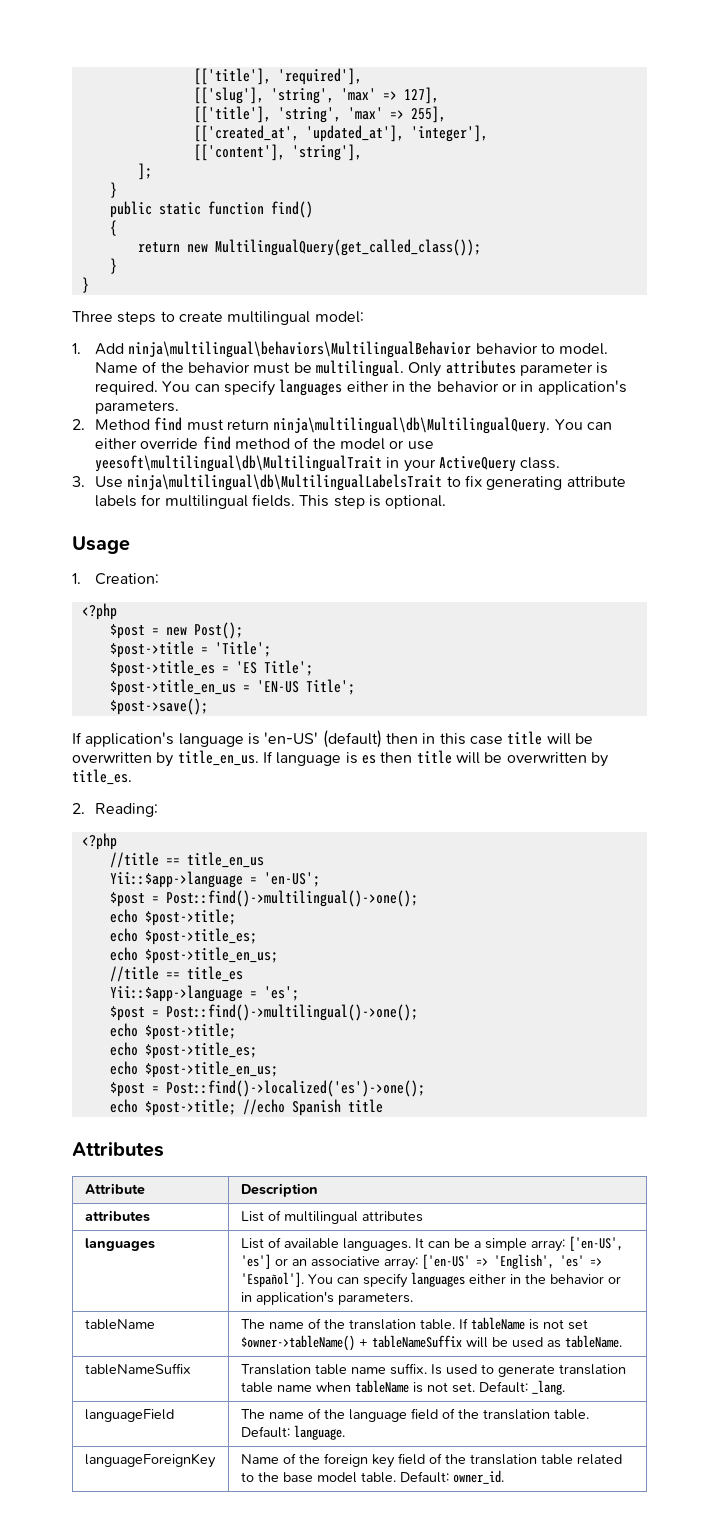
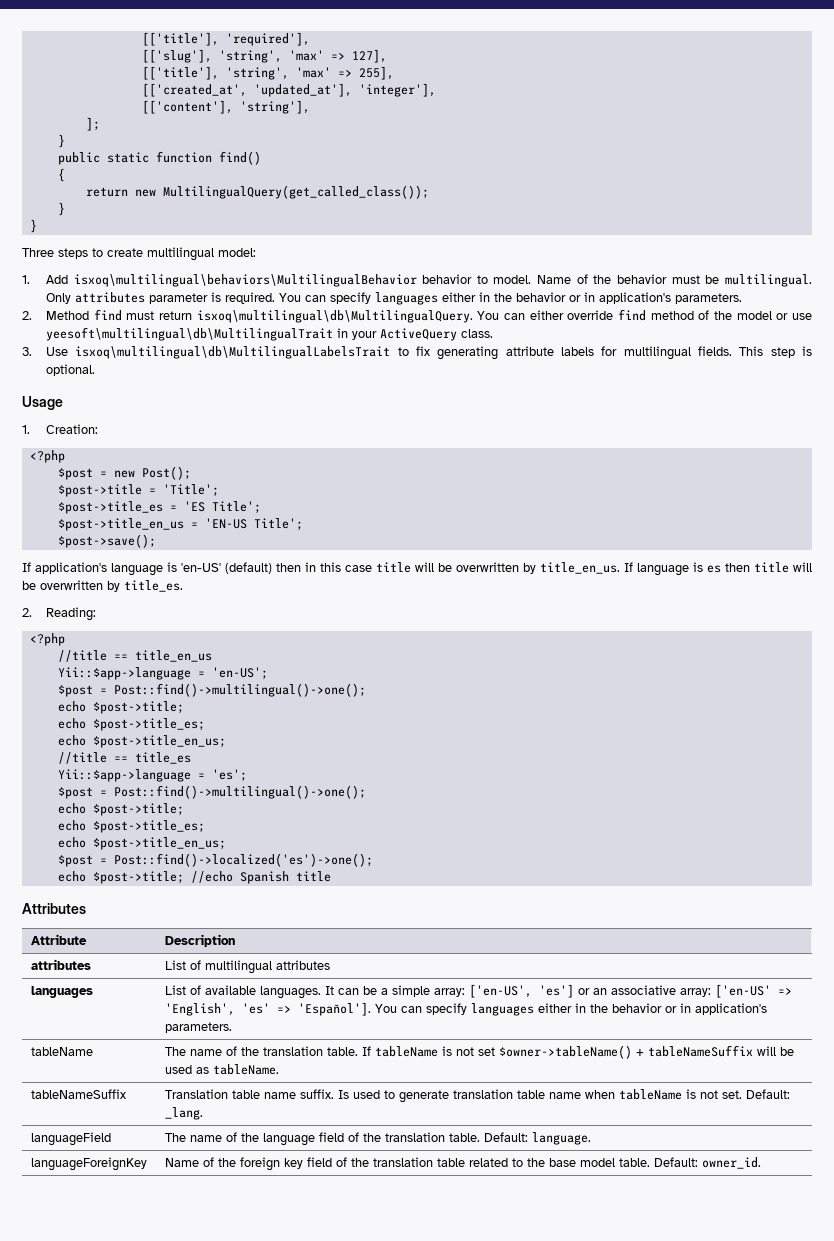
[128,341,472,358] ninja\multilingual\behaviors\MultilingualBehavior -> [73,274,417,287] isxoq\multilingual\behaviors\MultilingualBehavior
[273,417,551,434] ninja\multilingual\db\MultilingualQuery. -> [196,310,473,323] isxoq\multilingual\db\MultilingualQuery.
[127,474,443,491] ninja\multilingual\db\MultilingualLabelsTrait -> [75,346,391,359] isxoq\multilingual\db\MultilingualLabelsTrait

